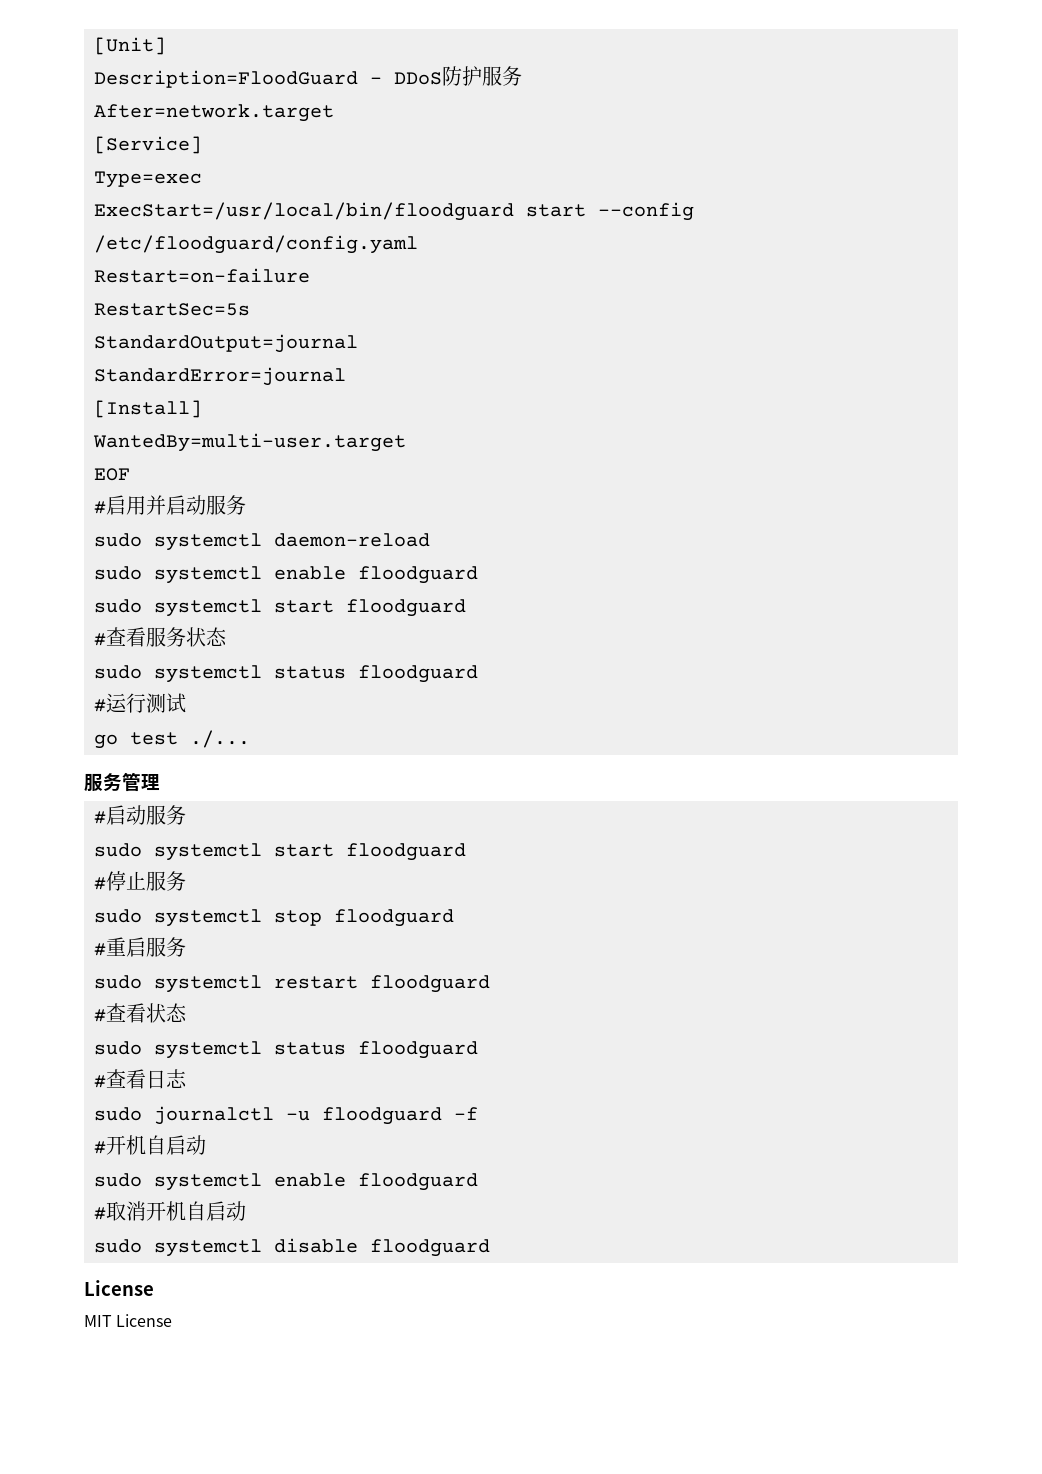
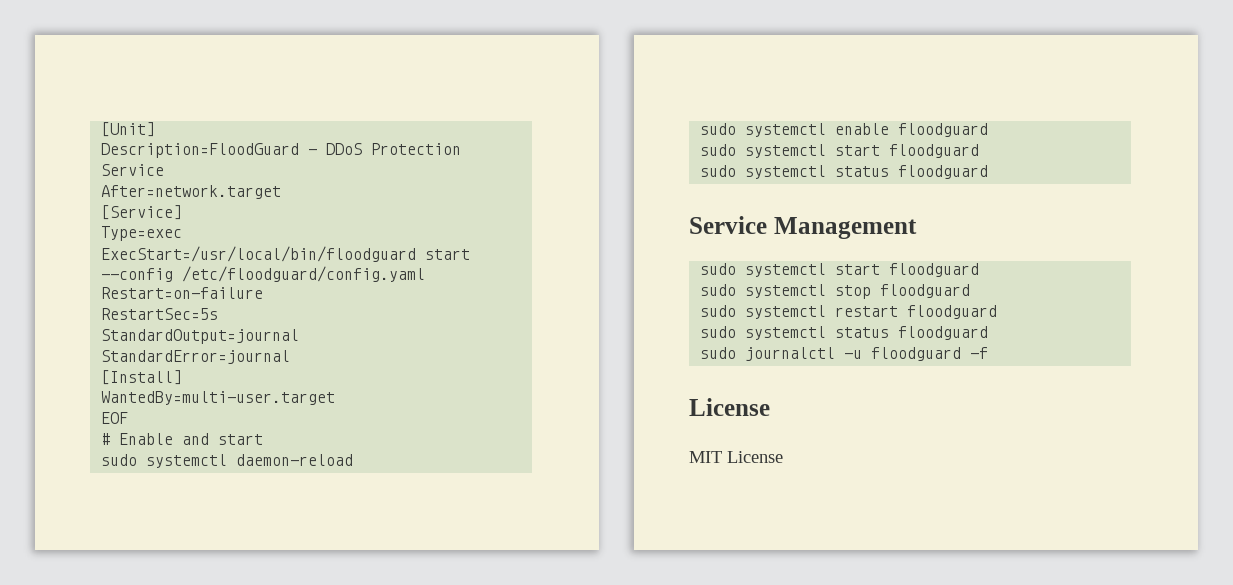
[441,66,522,86] 防护服务 -> [371,143,462,155] [101,164,165,176] Protection Service
[105,495,246,515] 启用并启动服务 -> [119,433,264,445] Enable and start
[93,627,227,647] [93,665,478,683] [93,693,186,713] [93,730,250,749] [84,772,160,792] [93,805,186,825] [93,843,466,861] [93,871,186,891] // #查看服务状态 // sudo systemctl status floodguard // #运行测试 // go test ./... // 服务管理 // #启动服务 // sudo systemctl start floodguard // #停止服务 -> [700,165,989,179] [689,216,917,239] [700,263,980,277] // sudo systemctl status floodguard // Service Management // sudo systemctl start floodguard
[93,937,186,957] // #重启服务 -> (971, 291) none
[93,1003,187,1023] [93,1041,478,1059] [93,1069,187,1089] // #查看状态 // sudo systemctl status floodguard // #查看日志 -> [700,326,989,340] // sudo systemctl status floodguard
[93,1135,206,1155] [93,1173,478,1191] [93,1201,246,1221] [93,1238,490,1257] // #开机自启动 // sudo systemctl enable floodguard // #取消开机自启动 // sudo systemctl disable floodguard -> (989, 353) none

